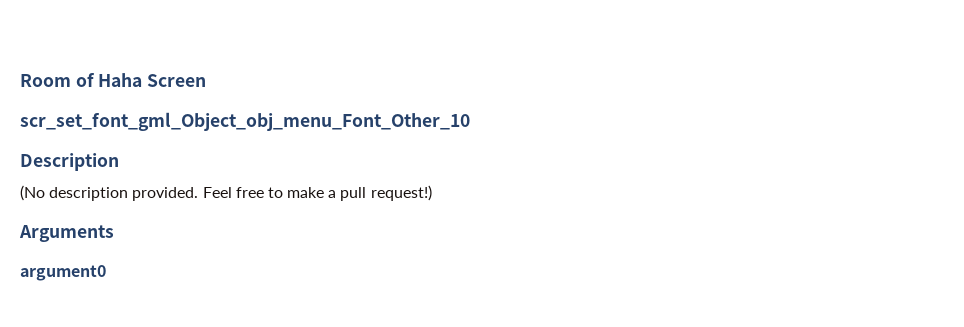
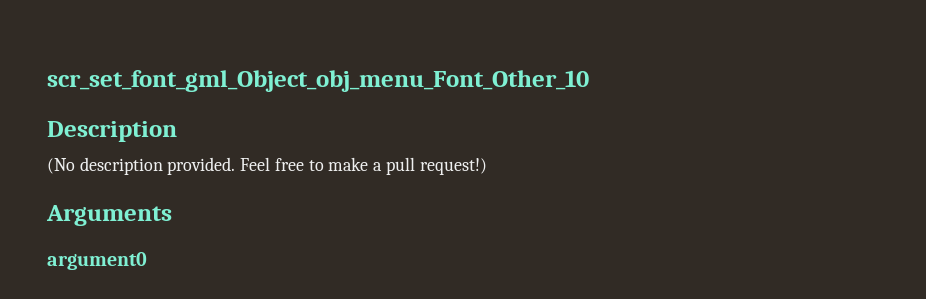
[20,72,207,87] Room of Haha Screen // -> (47, 81) none

